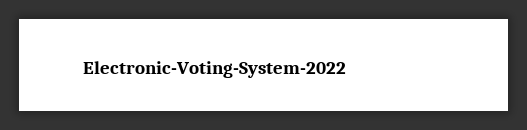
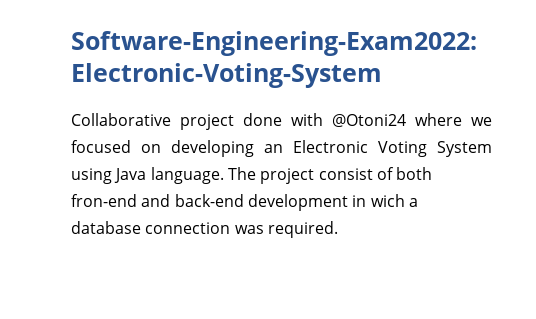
[83,61,346,78] Electronic-Voting-System-2022 -> [71,31,477,56] [71,63,382,88] [71,113,492,130] [71,140,492,157] [71,167,433,184] [71,194,418,211] [71,221,338,238] Software-Engineering-Exam2022: Electronic-Voting-System // Collaborative project done with @Otoni24 where we focused on developing an Electronic Voting System using Java language. The project consist of both fron-end and back-end development in wich a database connection was required.

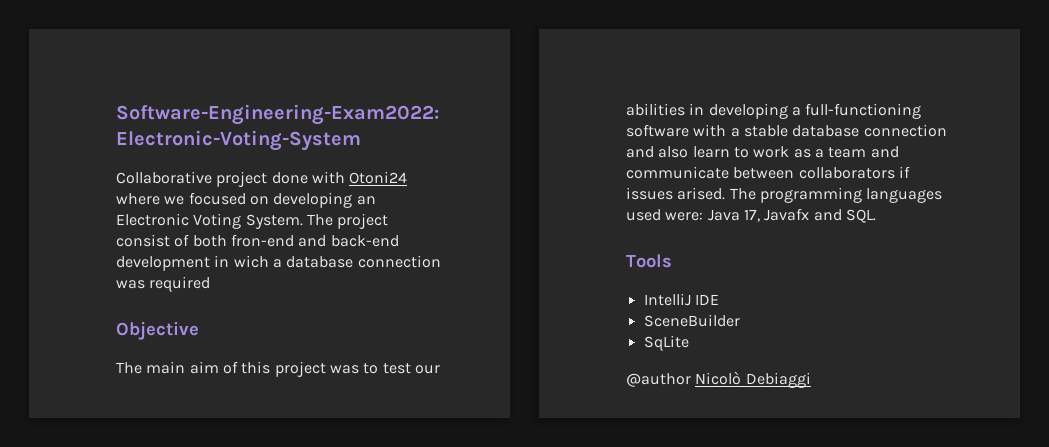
[332,114,406,127] @Otoni24 -> [349,171,408,184] Otoni24
[437,141,492,157] [71,167,224,184] System using Java language. -> [245,214,303,229] System.
[267,221,338,238] required. -> [149,276,211,292] [116,321,199,340] [116,361,440,377] [626,103,922,119] [626,124,947,137] [626,146,899,158] [626,166,910,179] [626,187,943,203] [626,208,876,223] [626,254,672,268] [643,293,719,306] [643,314,740,327] [643,335,689,351] [626,371,811,388] required // Objective // The main aim of this project was to test our abilities in developing a full-functioning software with a stable database connection and also learn to work as a team and communicate between collaborators if issues arised. The programming languages used were: Java 17, Javafx and SQL. // Tools // IntelliJ IDE // SceneBuilder // SqLite // @author Nicolò Debiaggi

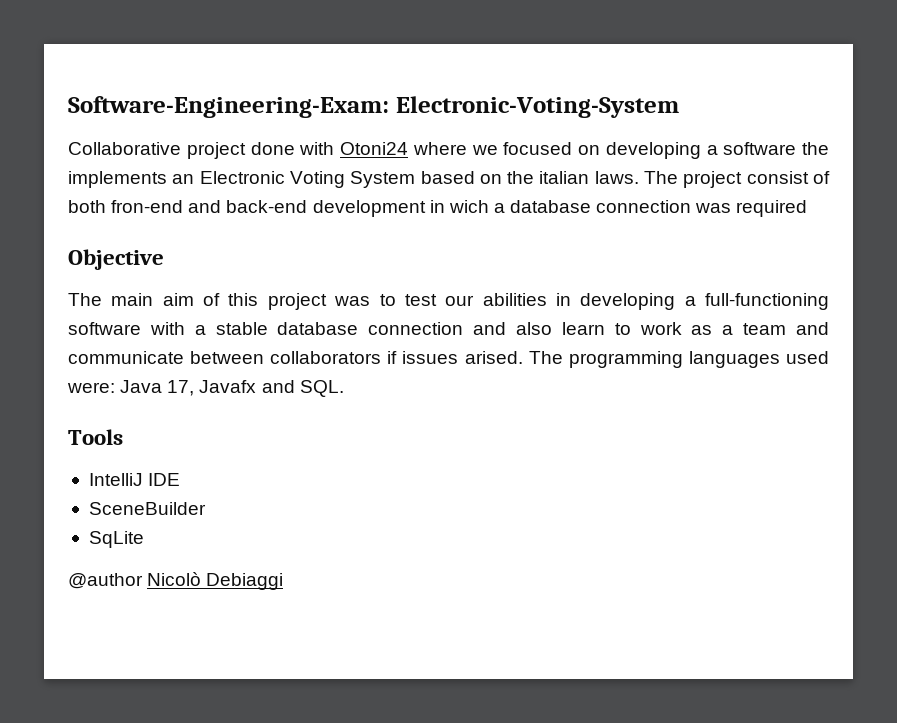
[116,104,439,125] Software-Engineering-Exam2022: -> [68,96,389,118] Software-Engineering-Exam:
[356,196,376,205] [116,213,303,229] an Electronic Voting System. -> [706,142,829,155] [68,171,639,188] a software the implements an Electronic Voting System based on the italian laws.

